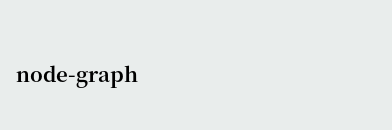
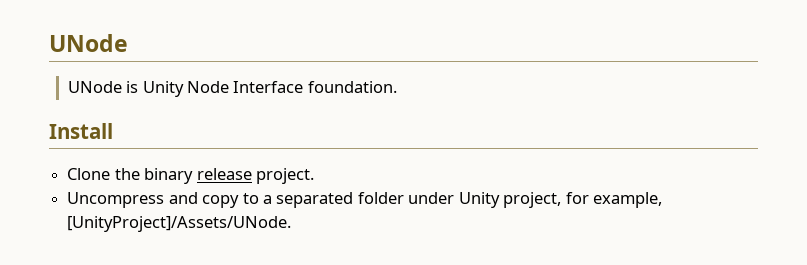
[16,65,138,88] node-graph -> [49,34,128,52] [67,81,397,97] [49,123,113,139] [67,168,314,184] [67,192,663,208] [67,216,292,232] UNode // UNode is Unity Node Interface foundation. // Install // Clone the binary release project. // Uncompress and copy to a separated folder under Unity project, for example, [UnityProject]/Assets/UNode.

